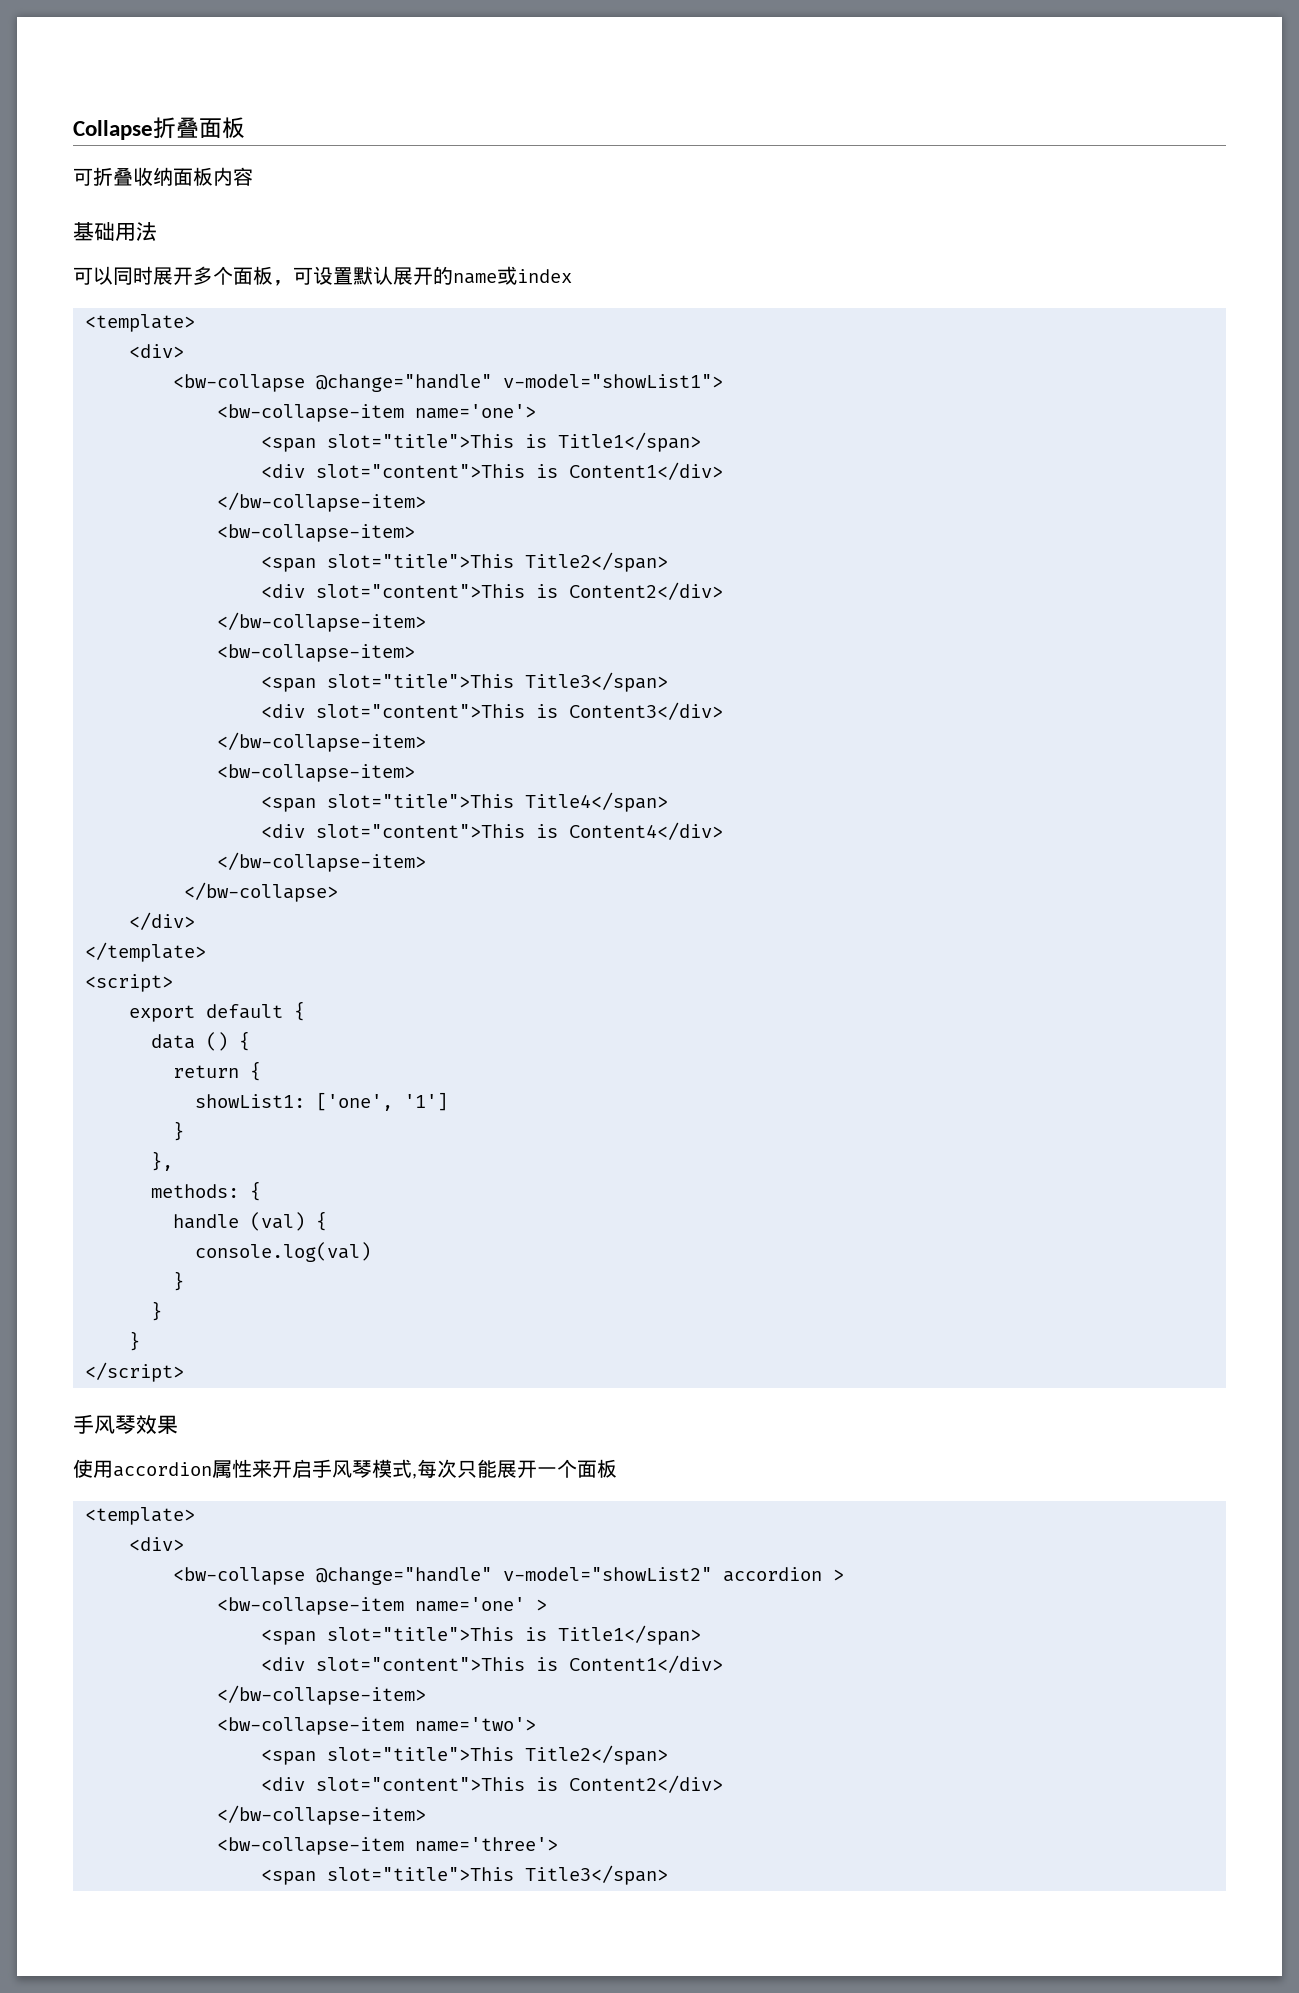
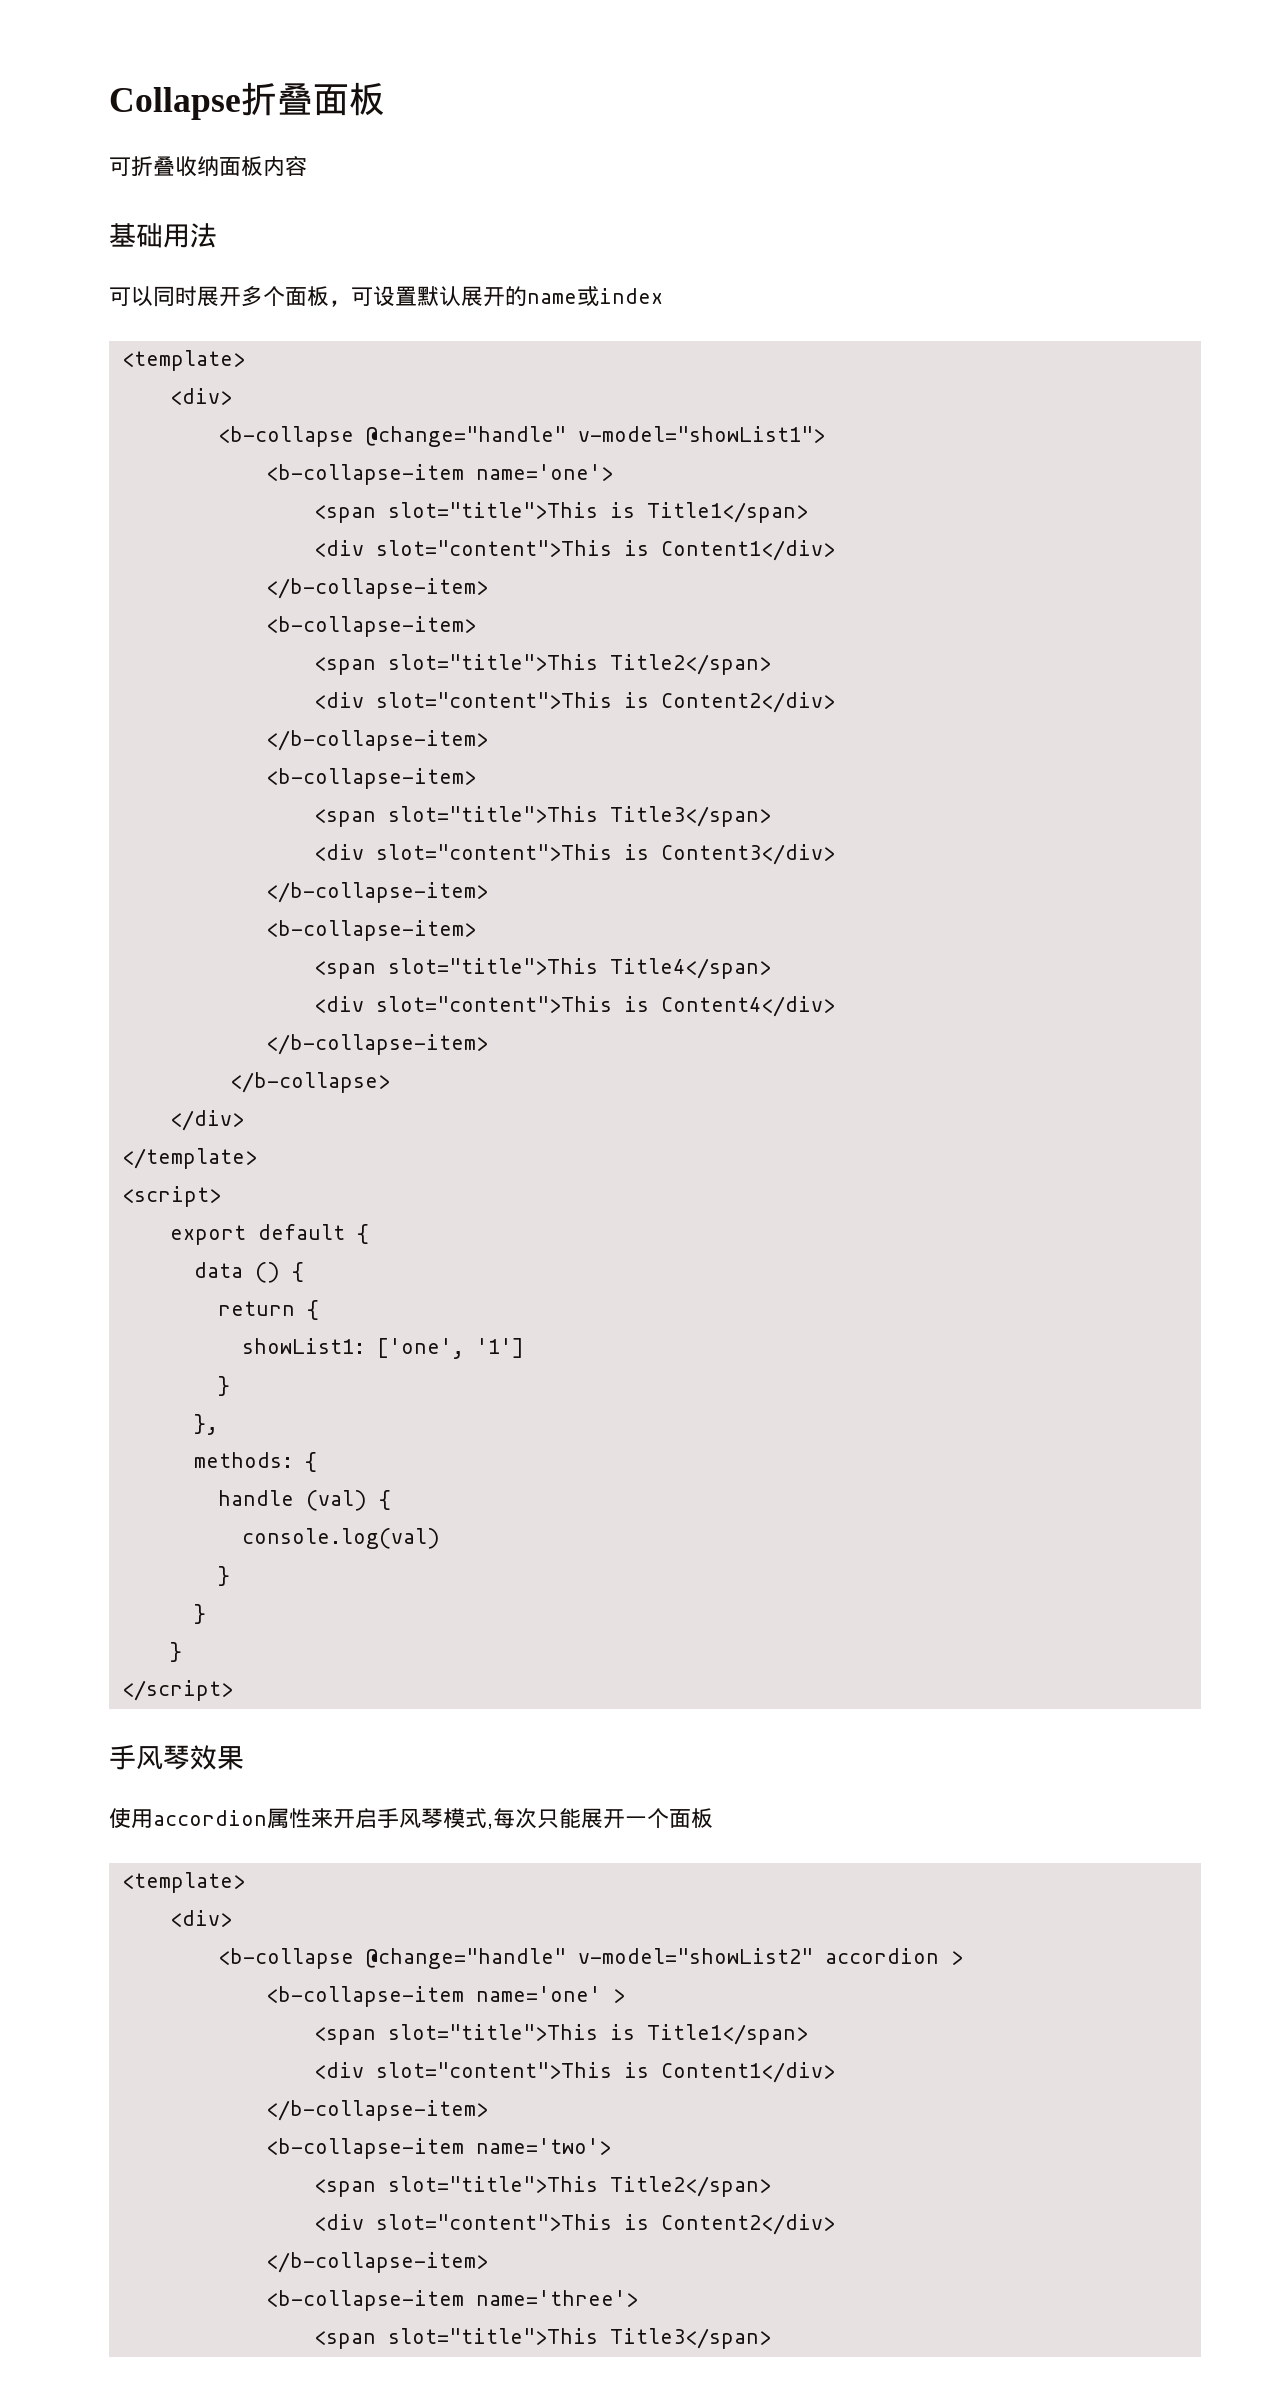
[173,374,305,392] <bw-collapse -> [217,426,354,447] <b-collapse
[217,404,404,422] <bw-collapse-item -> [265,464,464,485] <b-collapse-item
[217,492,426,512] [217,524,415,542] [261,552,668,572] [261,582,723,600] [217,612,426,632] [217,644,415,662] </bw-collapse-item> // <bw-collapse-item> // <span slot="title">This Title2</span> // <div slot="content">This is Content2</div> // </bw-collapse-item> // <bw-collapse-item> -> [265,578,488,599] [265,616,476,637] [313,654,771,675] [313,692,835,713] [265,730,488,751] [265,768,476,789] </b-collapse-item> // <b-collapse-item> // <span slot="title">This Title2</span> // <div slot="content">This is Content2</div> // </b-collapse-item> // <b-collapse-item>
[217,732,426,752] [217,764,415,782] </bw-collapse-item> // <bw-collapse-item> -> [265,882,488,903] [265,920,476,941] </b-collapse-item> // <b-collapse-item>
[217,852,426,872] [184,882,338,902] </bw-collapse-item> // </bw-collapse> -> [265,1034,488,1055] [229,1072,390,1093] </b-collapse-item> // </b-collapse>
[173,1567,305,1585] <bw-collapse -> [217,1948,354,1969] <b-collapse
[217,1597,404,1615] <bw-collapse-item -> [265,1986,464,2007] <b-collapse-item
[217,1685,426,1705] [217,1717,404,1735] </bw-collapse-item> // <bw-collapse-item -> [265,2100,488,2121] [265,2138,464,2159] </b-collapse-item> // <b-collapse-item
[217,1805,426,1825] [217,1837,404,1855] </bw-collapse-item> // <bw-collapse-item -> [265,2252,488,2273] [265,2290,464,2311] </b-collapse-item> // <b-collapse-item

